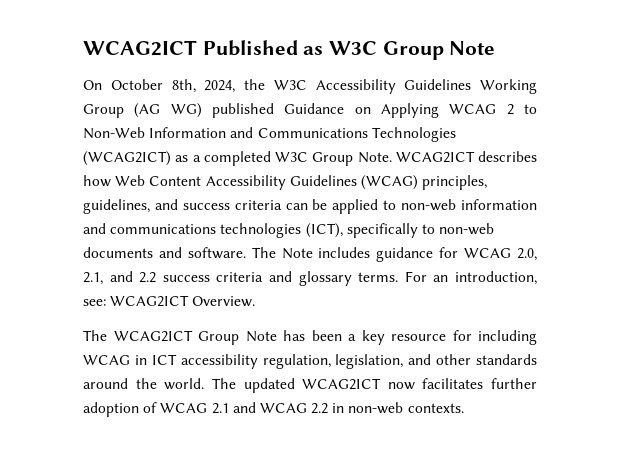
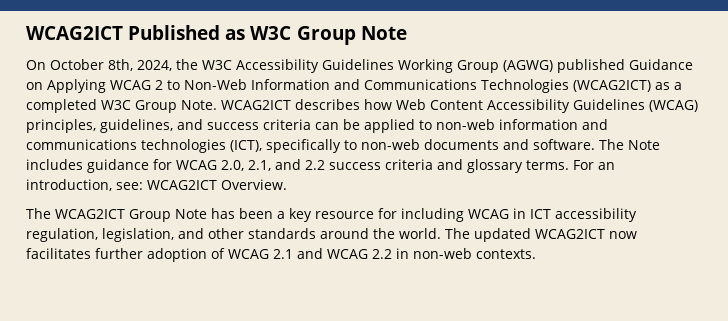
[134,103,202,118] (AG WG) -> [503,60,553,72] (AGWG)

